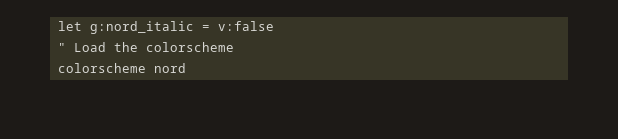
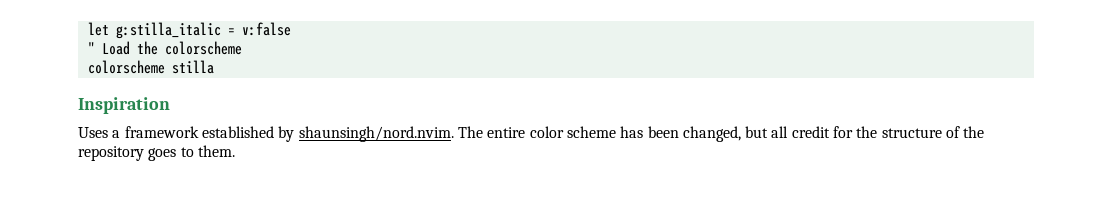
[89,21,194,34] g:nord_italic -> [115,22,221,39] g:stilla_italic
[153,63,186,73] nord -> [171,60,214,74] [78,97,170,114] [78,126,985,142] [78,145,235,161] stilla // Inspiration // Uses a framework established by shaunsingh/nord.nvim. The entire color scheme has been changed, but all credit for the structure of the repository goes to them.

